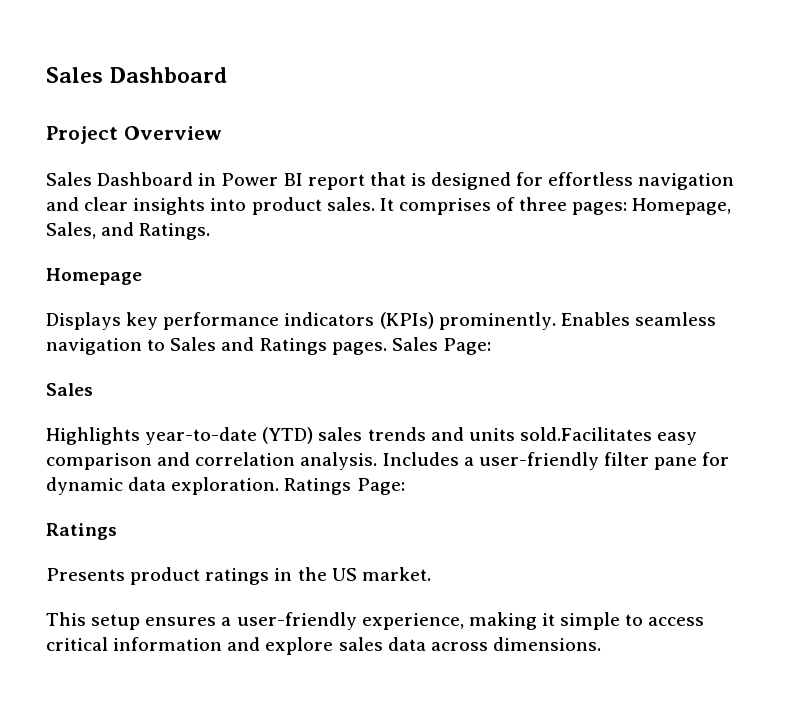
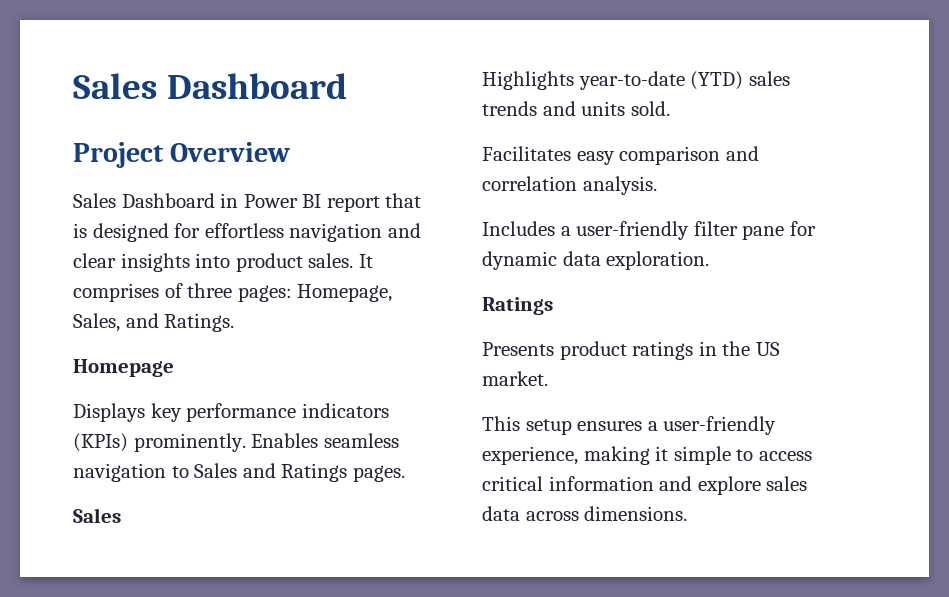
[391,337,491,355] Sales Page: -> (405, 473) none
[519,427,652,441] sold.Facilitates -> [630,101,670,116] [482,146,571,161] sold. // Facilitates
(378, 461) none -> (657, 185) //
[284,478,405,495] Ratings Page: -> (710, 260) none

